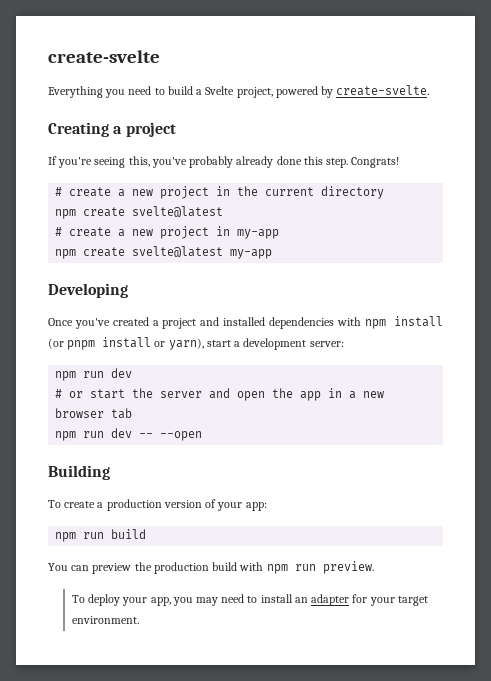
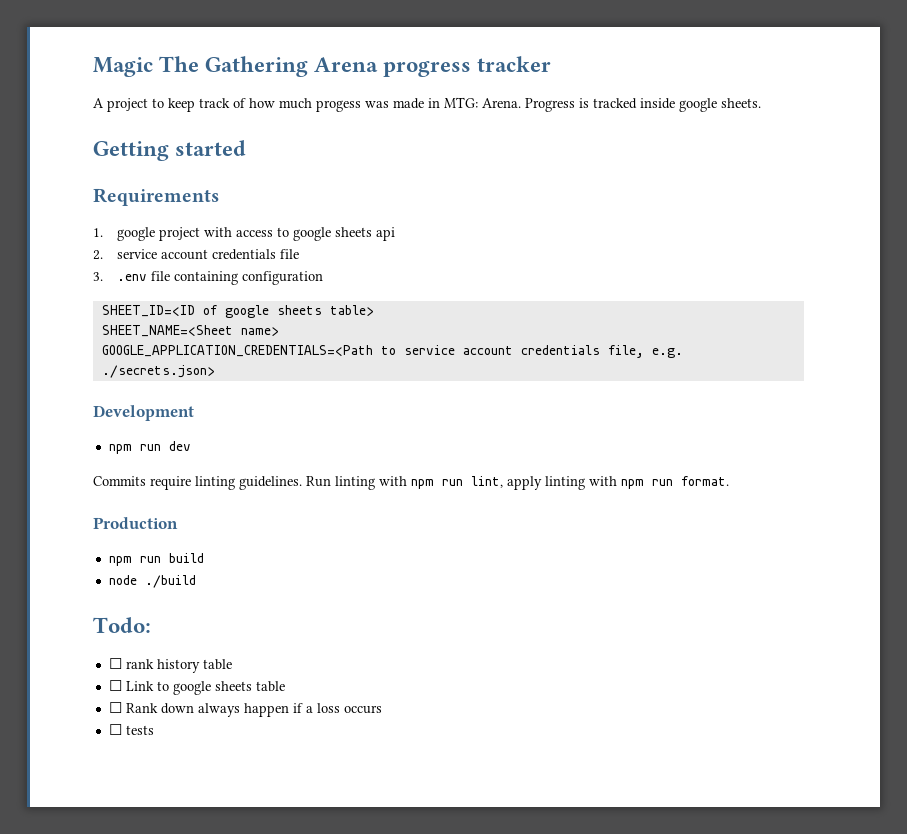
[48,50,160,63] [48,85,430,98] [48,122,176,137] [48,156,400,168] [55,186,385,199] [55,206,224,219] [55,226,280,239] [55,246,273,259] [48,283,128,298] [48,316,443,329] [48,337,344,350] [55,368,133,381] [55,388,385,401] [55,408,133,419] [55,428,203,441] [48,465,110,480] [48,499,267,511] [55,529,147,542] [48,561,374,574] [71,594,428,606] [71,616,139,624] create-svelte // Everything you need to build a Svelte project, powered by create-svelte. // Creating a project // If you're seeing this, you've probably already done this step. Congrats! // # create a new project in the current directory // npm create svelte@latest // # create a new project in my-app // npm create svelte@latest my-app // Developing // Once you've created a project and installed dependencies with npm install (or pnpm install or yarn), start a development server: // npm run dev // # or start the server and open the app in a new browser tab // npm run dev -- --open // Building // To create a production version of your app: // npm run build // You can preview the production build with npm run preview. // To deploy your app, you may need to install an adapter for your target environment. -> [93,56,552,77] [93,97,761,112] [93,140,247,161] [93,188,219,206] [93,227,396,241] [93,249,300,260] [93,271,324,285] [101,305,374,318] [101,325,279,337] [101,345,683,358] [101,365,215,378] [93,405,194,421] [108,441,191,454] [93,476,729,490] [93,517,178,529] [108,553,204,566] [108,575,196,588] [93,617,151,633] [108,658,232,673] [108,680,285,695] [108,702,382,717] [108,724,154,735] Magic The Gathering Arena progress tracker // A project to keep track of how much progess was made in MTG: Arena. Progress is tracked inside google sheets. // Getting started // Requirements // 1. google project with access to google sheets api // 2. service account credentials file // 3. .env file containing configuration // SHEET_ID=<ID of google sheets table> // SHEET_NAME=<Sheet name> // GOOGLE_APPLICATION_CREDENTIALS=<Path to service account credentials file, e.g. ./secrets.json> // Development // npm run dev // Commits require linting guidelines. Run linting with npm run lint, apply linting with npm run format. // Production // npm run build // node ./build // Todo: // ☐ rank history table // ☐ Link to google sheets table // ☐ Rank down always happen if a loss occurs // ☐ tests

